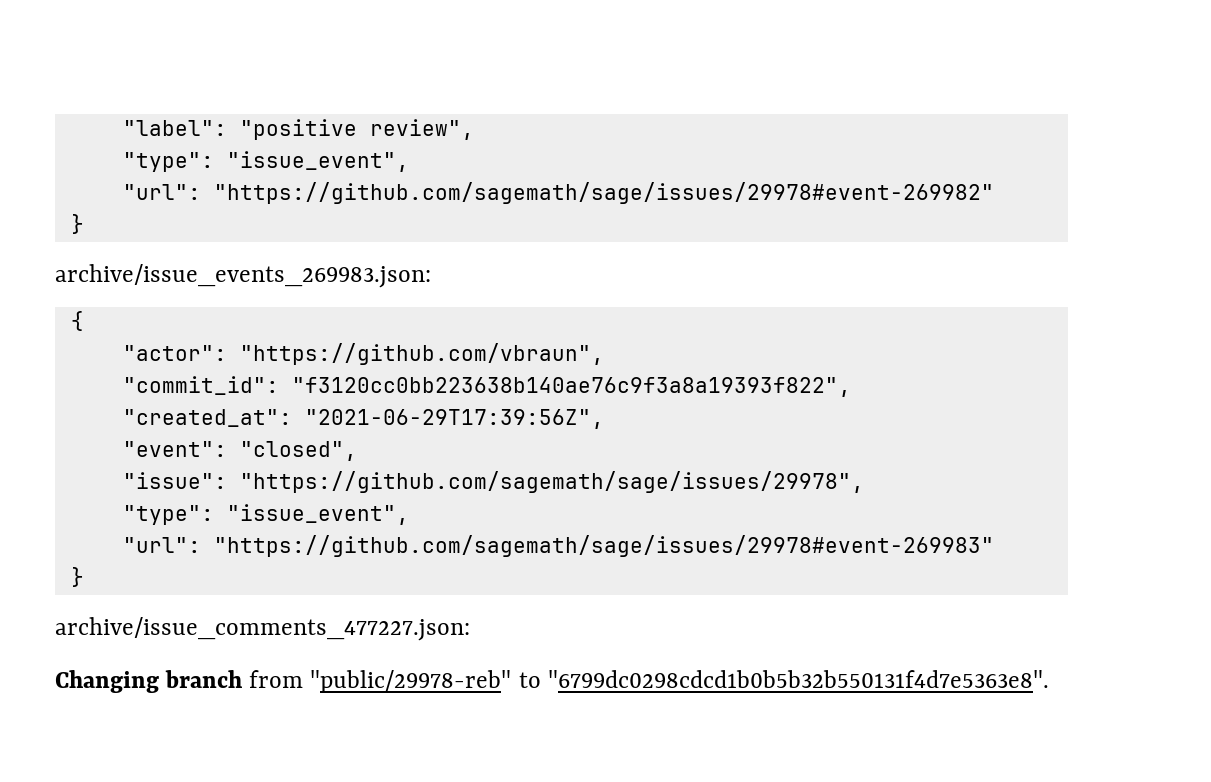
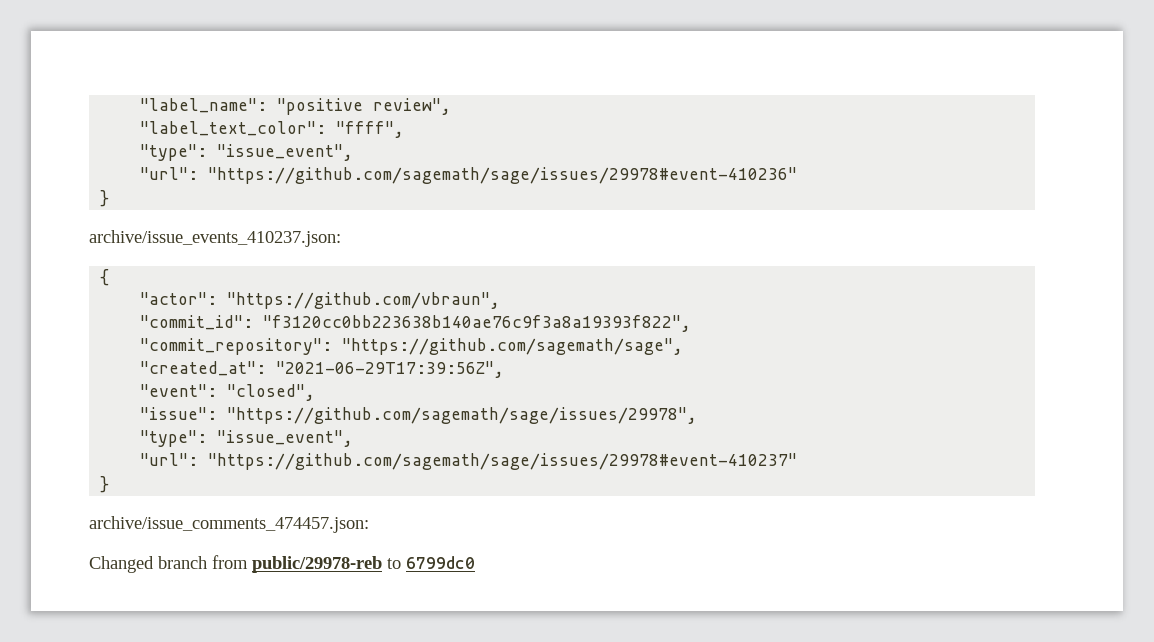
[122,120,227,136] "label": -> [140,98,268,113] "label_name":
[122,151,409,172] [122,182,994,204] [70,214,84,234] [55,264,431,288] // "type": "issue_event", // "url": "https://github.com/sagemath/sage/issues/29978#event-269982" // } // archive/issue_events_269983.json: -> [140,121,405,138] [140,144,354,161] [140,167,798,184] [100,190,110,207] [89,230,341,247] // "label_text_color": "ffff", // "type": "issue_event", // "url": "https://github.com/sagemath/sage/issues/29978#event-410236" // } // archive/issue_events_410237.json:
(851, 387) none -> [140,338,684,355] // "commit_repository": "https://github.com/sagemath/sage",
[213,535,994,557] [70,567,84,587] [55,617,470,641] [55,670,1049,693] "https://github.com/sagemath/sage/issues/29978#event-269983" // } // archive/issue_comments_477227.json: // Changing branch from "public/29978-reb" to "6799dc0298cdcd1b0b5b32b550131f4d7e5363e8". -> [208,453,798,470] [100,476,110,493] [89,516,369,533] [89,555,475,573] "https://github.com/sagemath/sage/issues/29978#event-410237" // } // archive/issue_comments_474457.json: // Changed branch from public/29978-reb to 6799dc0

